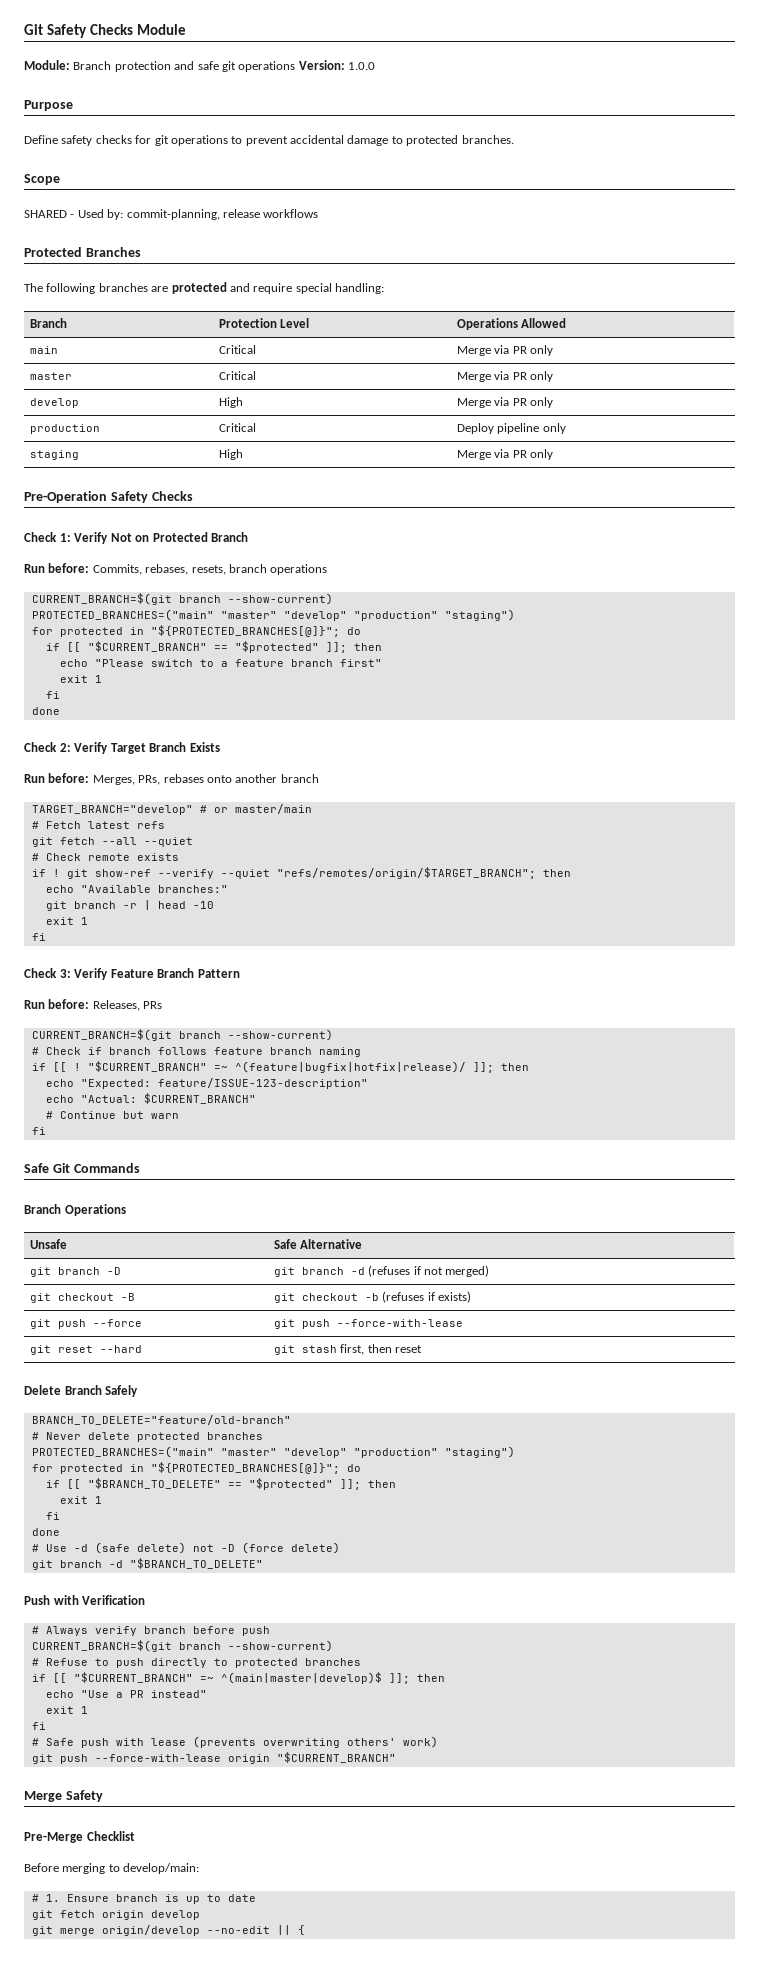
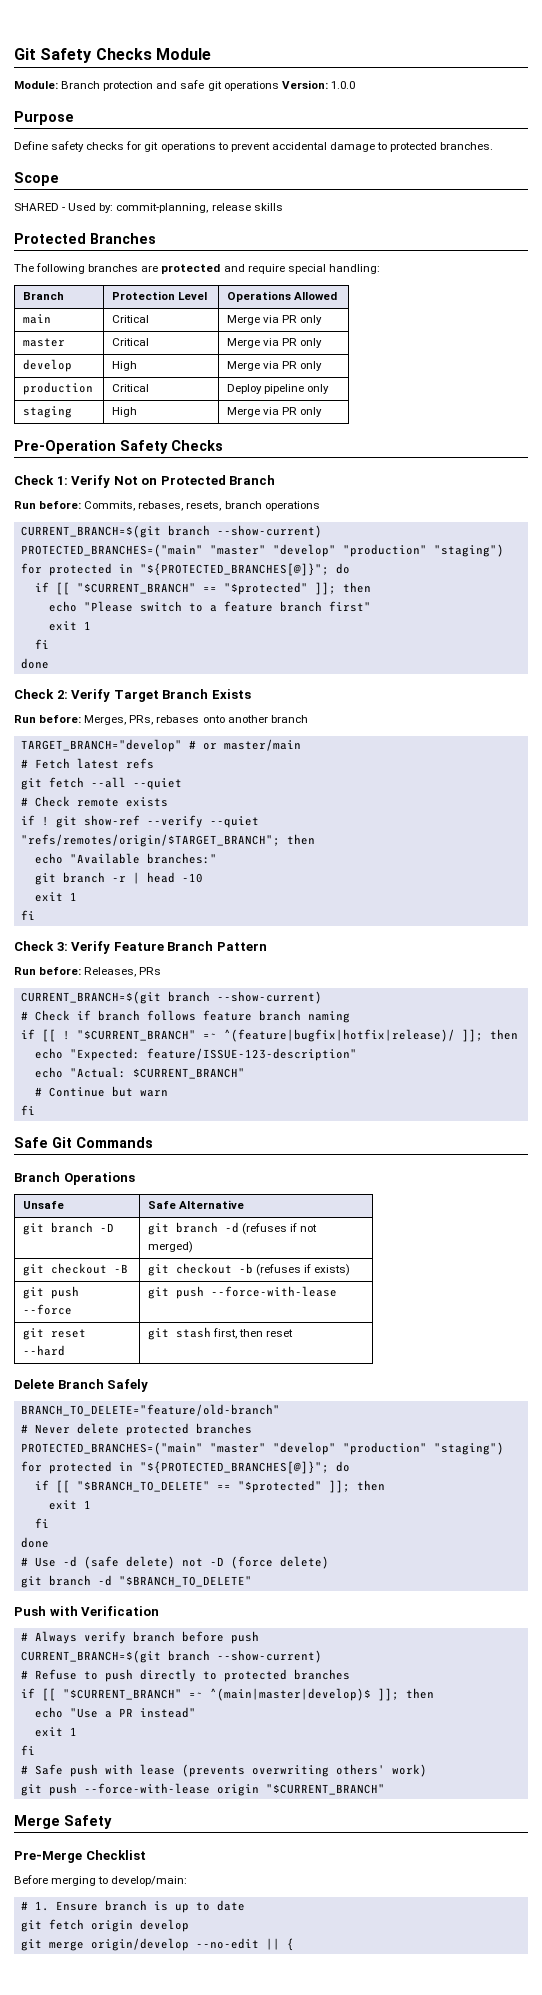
[263,209,319,218] workflows -> [253,203,283,211] skills

